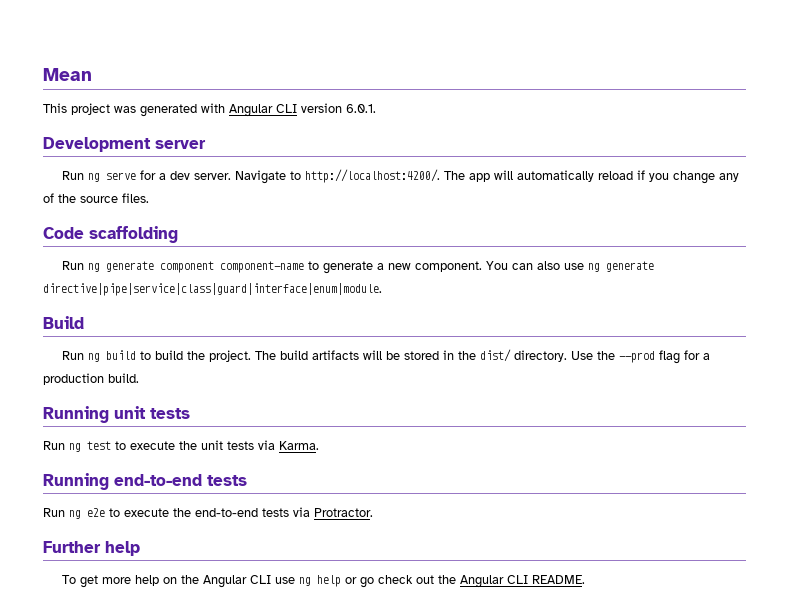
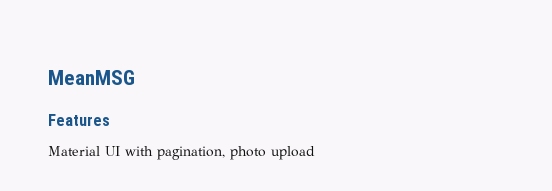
[43,68,92,81] [43,103,376,117] [43,137,206,152] [61,169,739,184] [43,193,149,203] [43,226,178,243] [61,261,654,274] [43,283,382,296] [43,316,84,329] [61,349,710,364] [43,373,139,385] [43,406,190,423] [43,440,319,452] [43,473,247,490] [43,507,373,519] [43,541,140,556] [61,575,585,588] Mean // This project was generated with Angular CLI version 6.0.1. // Development server // Run ng serve for a dev server. Navigate to http://localhost:4200/. The app will automatically reload if you change any of the source files. // Code scaffolding // Run ng generate component component-name to generate a new component. You can also use ng generate directive|pipe|service|class|guard|interface|enum|module. // Build // Run ng build to build the project. The build artifacts will be stored in the dist/ directory. Use the --prod flag for a production build. // Running unit tests // Run ng test to execute the unit tests via Karma. // Running end-to-end tests // Run ng e2e to execute the end-to-end tests via Protractor. // Further help // To get more help on the Angular CLI use ng help or go check out the Angular CLI README. -> [48,70,135,85] [48,114,110,126] [48,146,315,160] MeanMSG // Features // Material UI with pagination, photo upload

